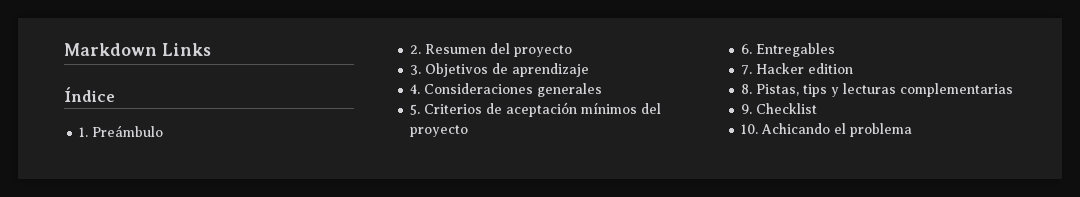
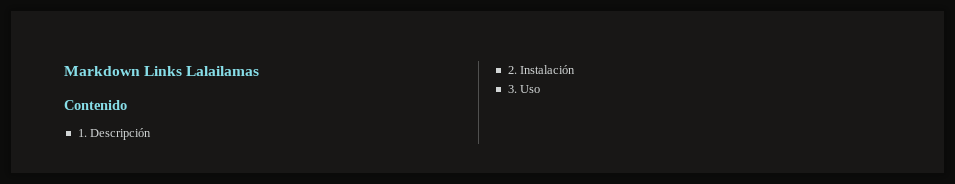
[64,87,115,102] // Índice -> [186,66,260,76] [64,100,127,110] Lalailamas // Contenido
[92,125,164,137] Preámbulo -> [90,128,152,140] Descripción
[425,43,573,57] [410,63,590,77] [410,83,603,97] [410,102,662,117] [410,125,469,137] [741,43,836,57] [741,63,854,75] [741,83,1014,97] [741,103,818,114] [741,123,913,137] Resumen del proyecto // 3. Objetivos de aprendizaje // 4. Consideraciones generales // 5. Criterios de aceptación mínimos del proyecto // 6. Entregables // 7. Hacker edition // 8. Pistas, tips y lecturas complementarias // 9. Checklist // 10. Achicando el problema -> [520,65,576,74] [507,85,541,93] Instalación // 3. Uso

